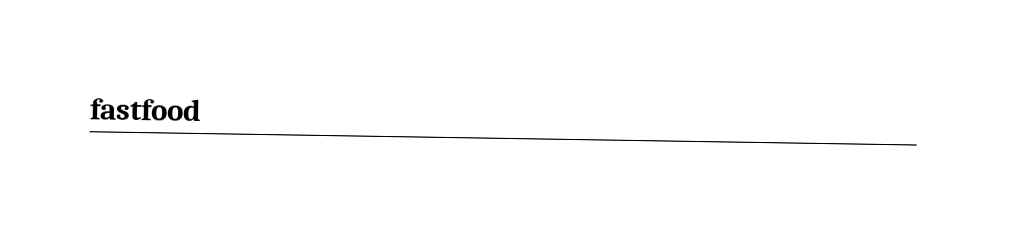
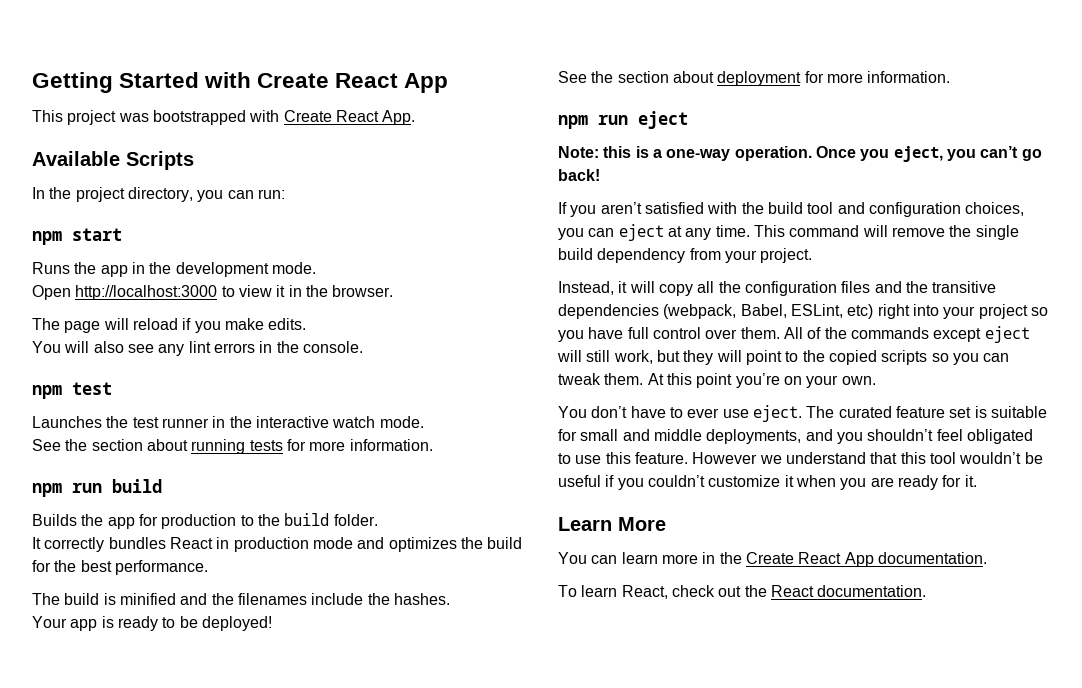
[89,97,202,122] fastfood -> [32,72,449,93] [32,110,416,125] [32,151,194,170] [32,187,285,202] [32,228,122,245] [32,262,316,277] [32,285,394,300] [32,318,307,333] [32,341,363,356] [32,382,112,399] [32,416,424,428] [32,439,433,454] [32,479,162,497] [32,513,378,529] [32,537,523,552] [32,560,208,575] [32,593,450,605] [32,616,272,631] [558,71,951,86] [558,111,688,129] [558,146,1042,162] [558,169,600,181] [558,202,1025,217] [558,224,1019,241] [558,248,813,263] [558,281,997,296] [558,304,1048,319] [558,326,1030,343] [557,350,1010,365] [558,373,876,388] [558,405,1047,422] [558,429,1033,444] [558,452,1043,464] [558,475,977,490] [558,517,666,531] [558,552,987,567] [558,585,927,599] Getting Started with Create React App // This project was bootstrapped with Create React App. // Available Scripts // In the project directory, you can run: // npm start // Runs the app in the development mode. // Open http://localhost:3000 to view it in the browser. // The page will reload if you make edits. // You will also see any lint errors in the console. // npm test // Launches the test runner in the interactive watch mode. // See the section about running tests for more information. // npm run build // Builds the app for production to the build folder. // It correctly bundles React in production mode and optimizes the build for the best performance. // The build is minified and the filenames include the hashes. // Your app is ready to be deployed! // See the section about deployment for more information. // npm run eject // Note: this is a one-way operation. Once you eject, you can’t go back! // If you aren’t satisfied with the build tool and configuration choices, you can eject at any time. This command will remove the single build dependency from your project. // Instead, it will copy all the configuration files and the transitive dependencies (webpack, Babel, ESLint, etc) right into your project so you have full control over them. All of the commands except eject will still work, but they will point to the copied scripts so you can tweak them. At this point you’re on your own. // You don’t have to ever use eject. The curated feature set is suitable for small and middle deployments, and you shouldn’t feel obligated to use this feature. However we understand that this tool wouldn’t be useful if you couldn’t customize it when you are ready for it. // Learn More // You can learn more in the Create React App documentation. // To learn React, check out the React documentation.

